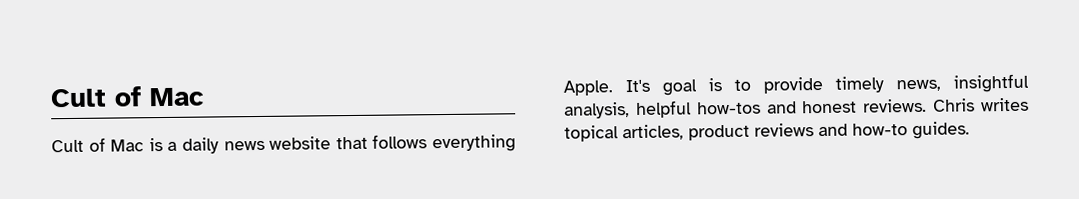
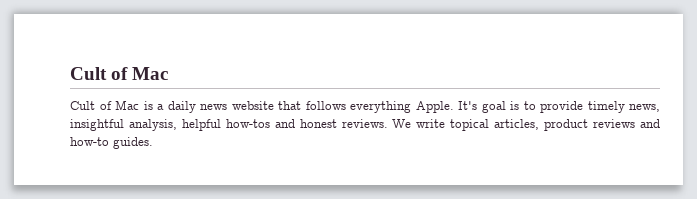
[933,97,1029,112] Chris writes -> [392,119,446,128] We write

